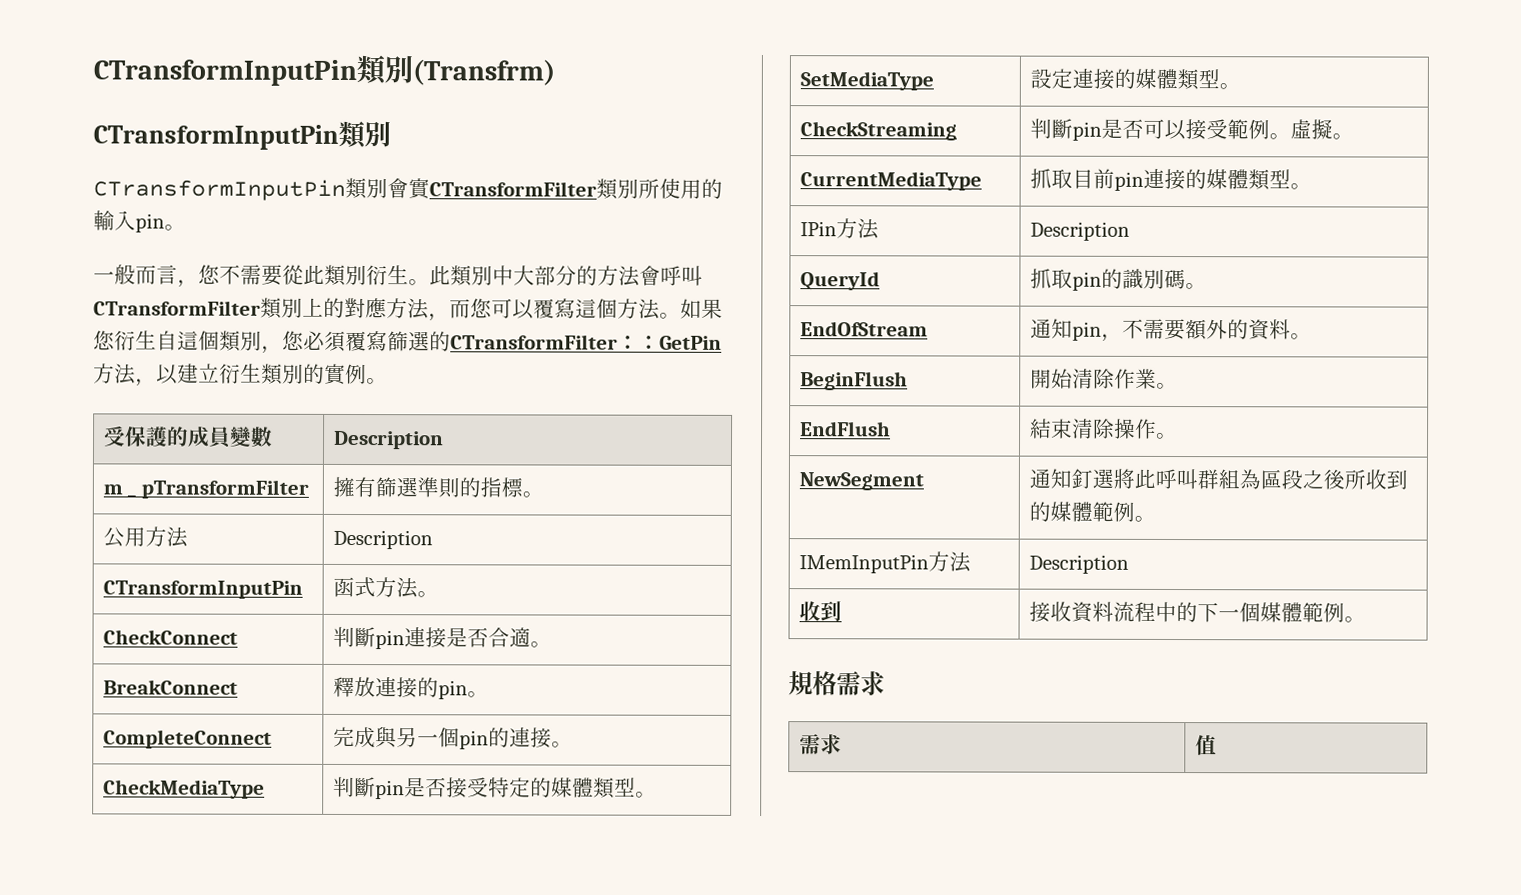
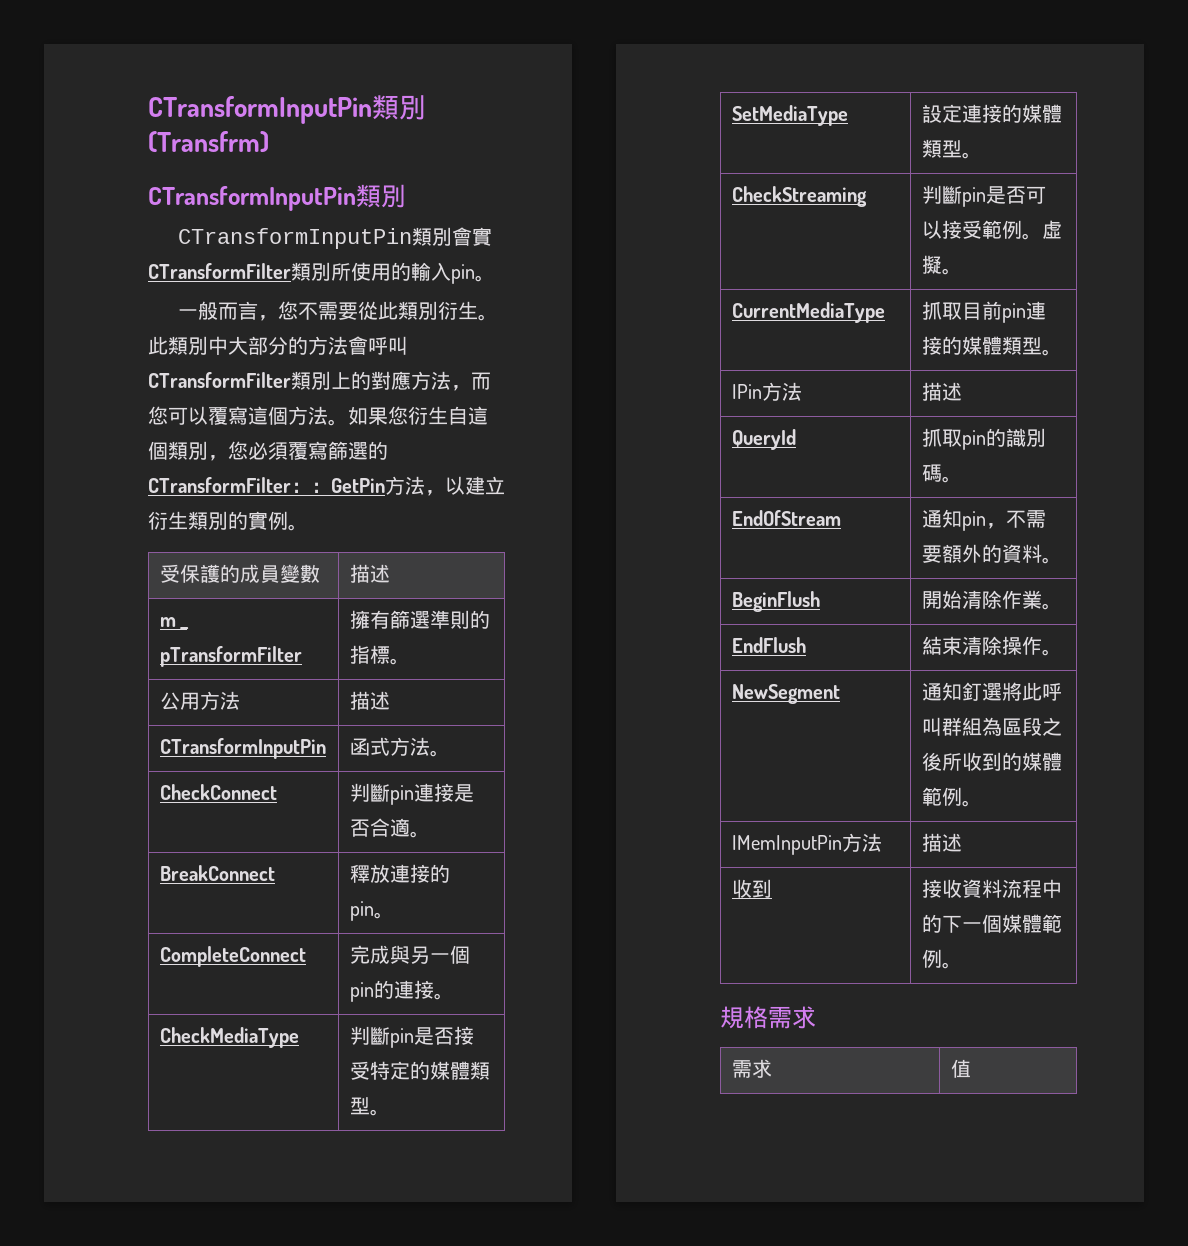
[332,430,444,450] Description -> [349,564,390,583] 描述
[332,529,433,550] Description -> [349,691,390,710] 描述
[1029,221,1130,241] Description -> [921,382,962,401] 描述
[1028,554,1129,574] Description -> [921,833,962,852] 描述

